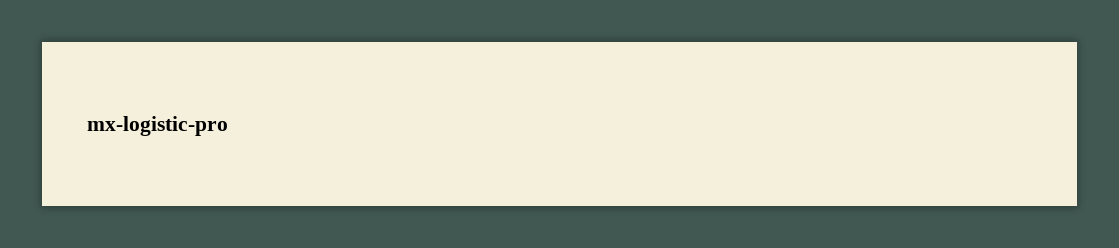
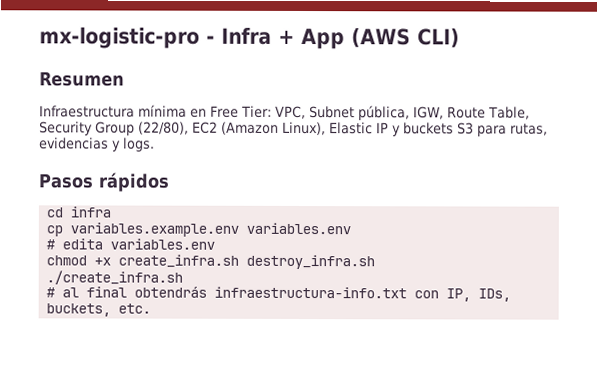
(228, 126) none -> [206,27,460,50] [39,71,125,87] [39,104,530,121] [39,121,548,137] [39,137,155,152] [38,172,170,192] [46,206,112,218] [46,222,352,237] [46,238,216,250] [46,254,376,270] [46,270,184,285] [46,286,512,302] [46,303,152,317] - Infra + App (AWS CLI) // Resumen // Infraestructura mínima en Free Tier: VPC, Subnet pública, IGW, Route Table, Security Group (22/80), EC2 (Amazon Linux), Elastic IP y buckets S3 para rutas, evidencias y logs. // Pasos rápidos // cd infra // cp variables.example.env variables.env // # edita variables.env // chmod +x create_infra.sh destroy_infra.sh // ./create_infra.sh // # al final obtendrás infraestructura-info.txt con IP, IDs, buckets, etc.

